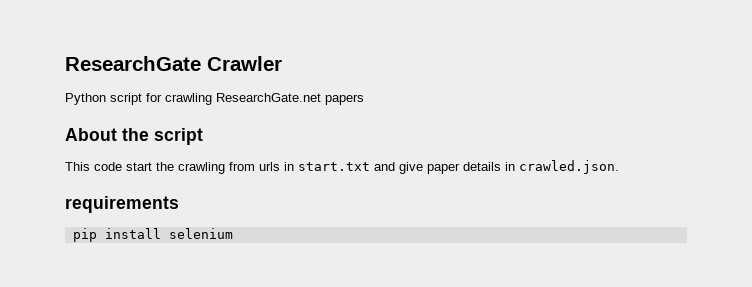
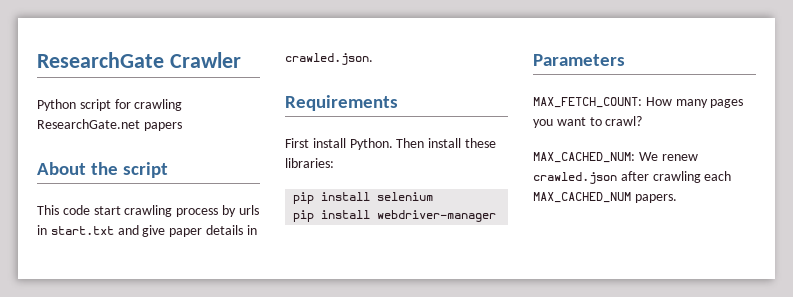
[156,162,255,174] the crawling from -> [124,205,236,217] crawling process by
[65,196,179,213] [72,228,233,242] requirements // pip install selenium -> [285,95,398,111] [285,138,496,150] [285,158,334,168] [293,192,434,204] [293,210,497,222] [533,54,625,66] [533,97,744,108] [533,116,643,128] [533,152,698,163] [533,171,732,184] [533,192,677,203] Requirements // First install Python. Then install these libraries: // pip install selenium // pip install webdriver-manager // Parameters // MAX_FETCH_COUNT: How many pages you want to crawl? // MAX_CACHED_NUM: We renew crawled.json after crawling each MAX_CACHED_NUM papers.

